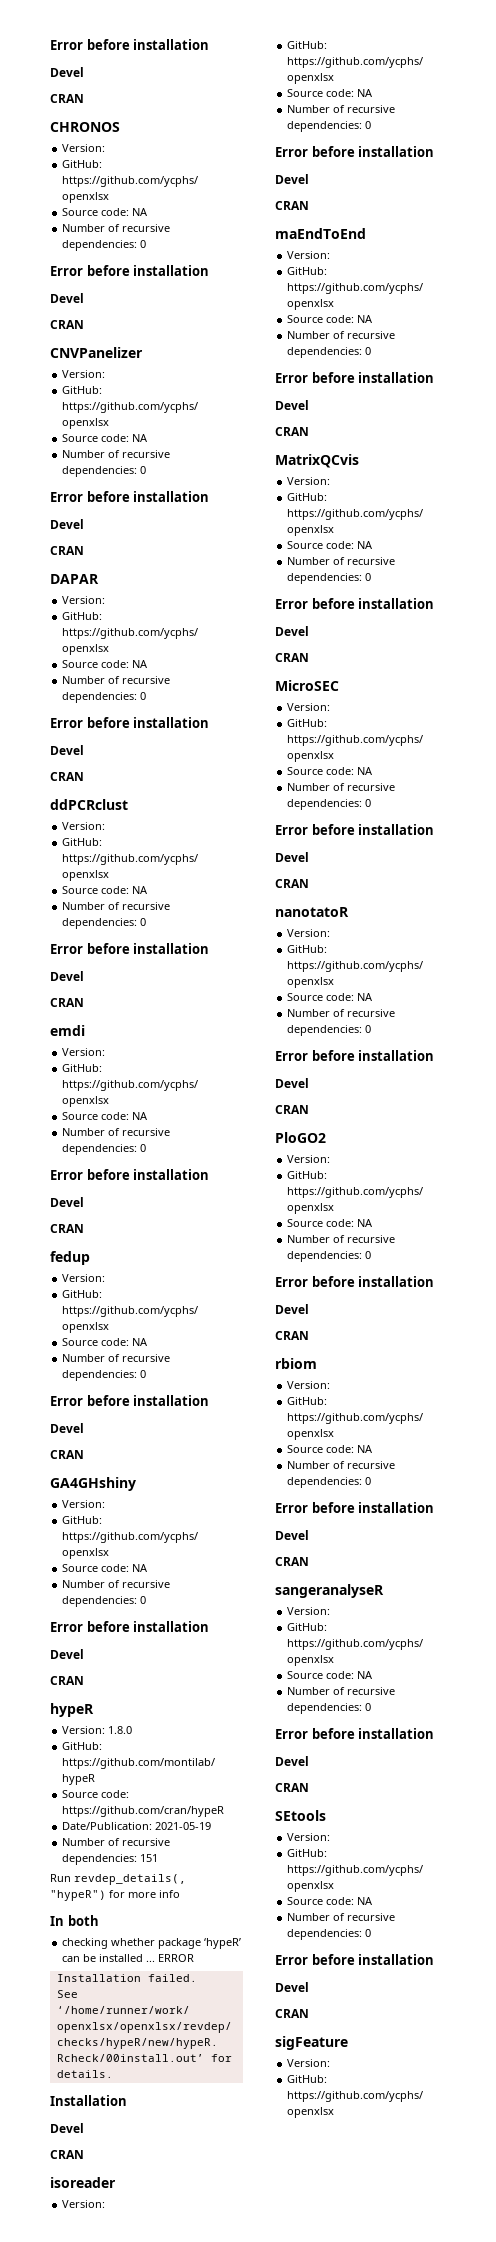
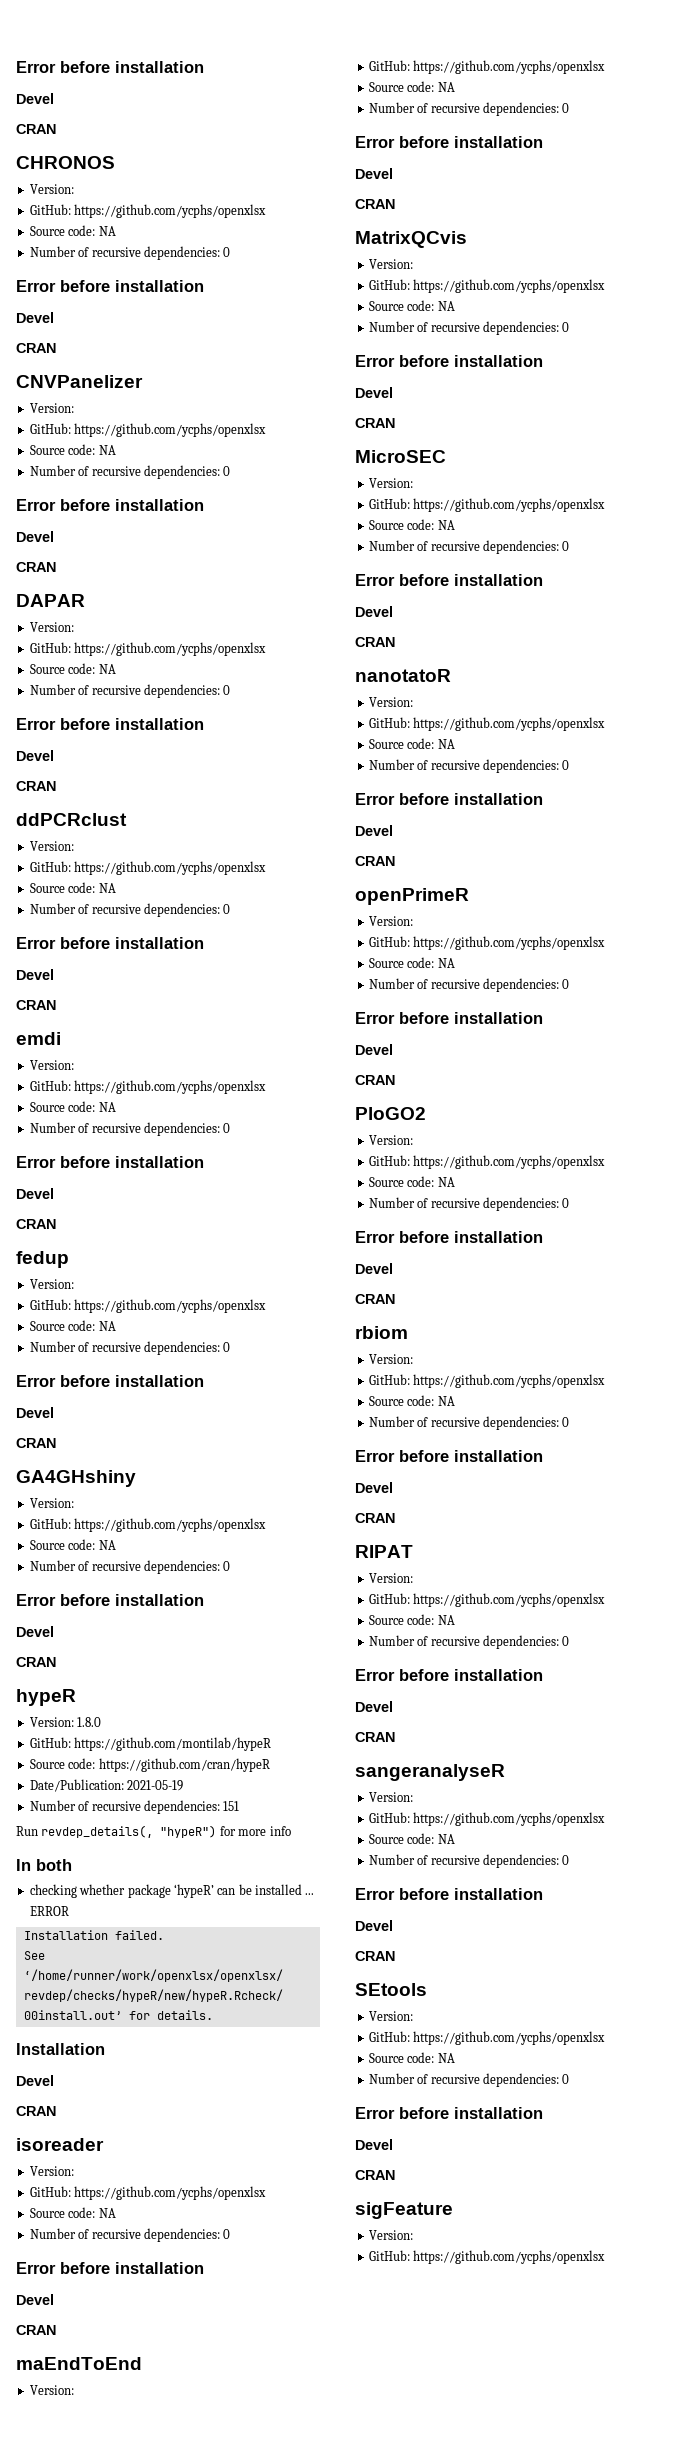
(309, 1109) none -> [355,888,469,905] [368,916,413,926] [368,936,606,950] [368,957,455,968] [368,978,570,992] [355,1012,543,1024] [355,1044,393,1055] [355,1075,395,1085] // openPrimeR // Version: // GitHub: https://github.com/ycphs/openxlsx // Source code: NA // Number of recursive dependencies: 0 // Error before installation // Devel // CRAN
(309, 1561) none -> [355,1545,413,1558] [368,1573,413,1583] [368,1593,606,1607] [368,1614,455,1625] [368,1635,570,1649] [355,1669,543,1681] [355,1701,393,1712] [355,1732,395,1742] // RIPAT // Version: // GitHub: https://github.com/ycphs/openxlsx // Source code: NA // Number of recursive dependencies: 0 // Error before installation // Devel // CRAN

